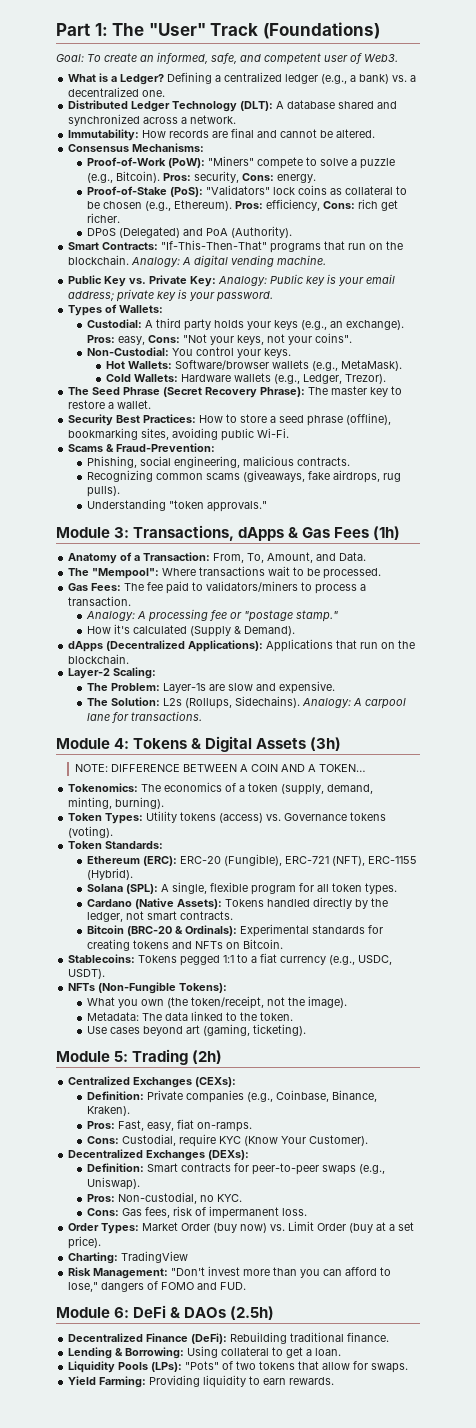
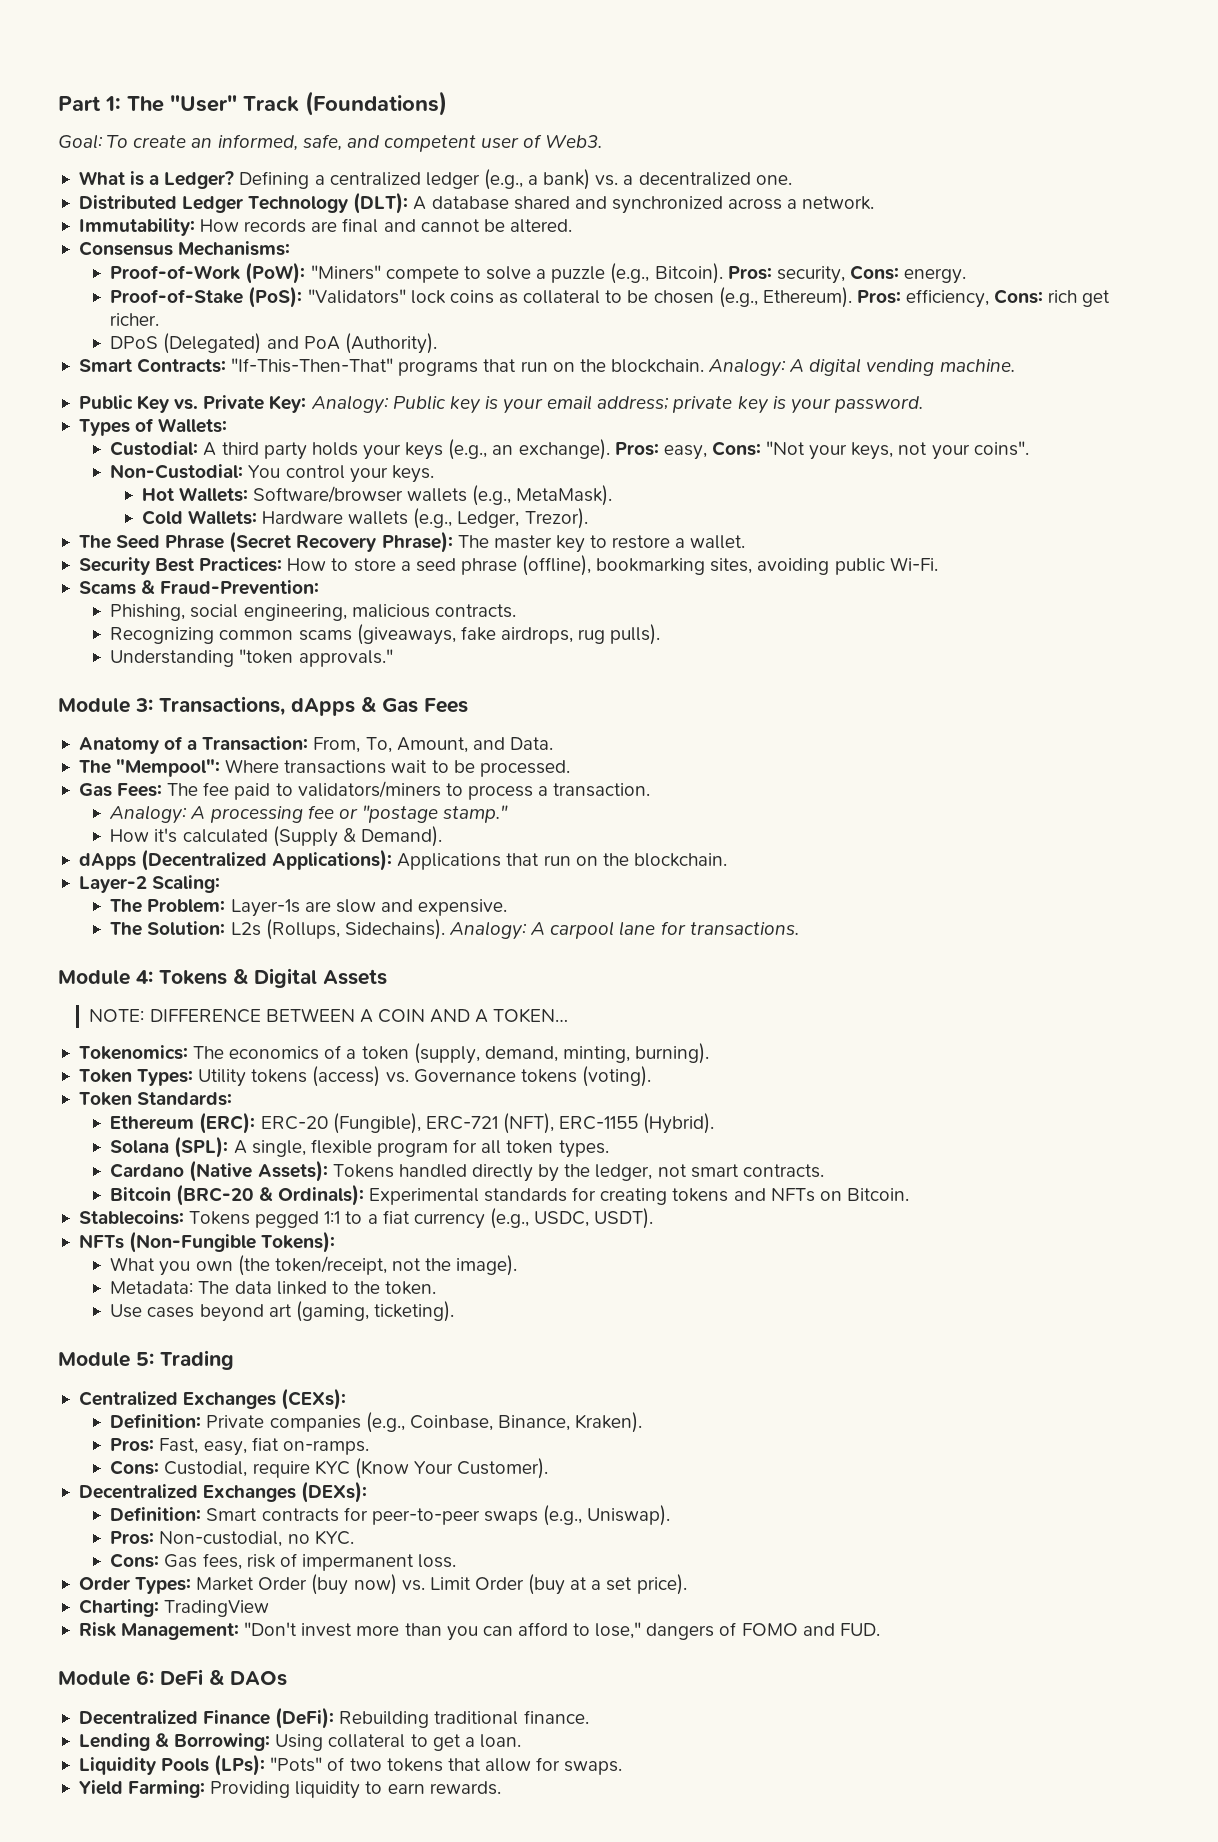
[373,526,401,540] (1h) -> (468, 705) none
[310,737,342,751] (3h) -> (387, 977) none
[192,1050,223,1064] (2h) -> (234, 1360) none
[230,1306,275,1320] (2.5h) -> (287, 1678) none

